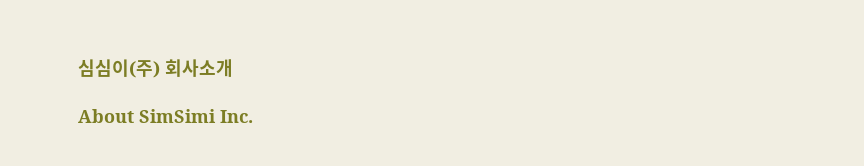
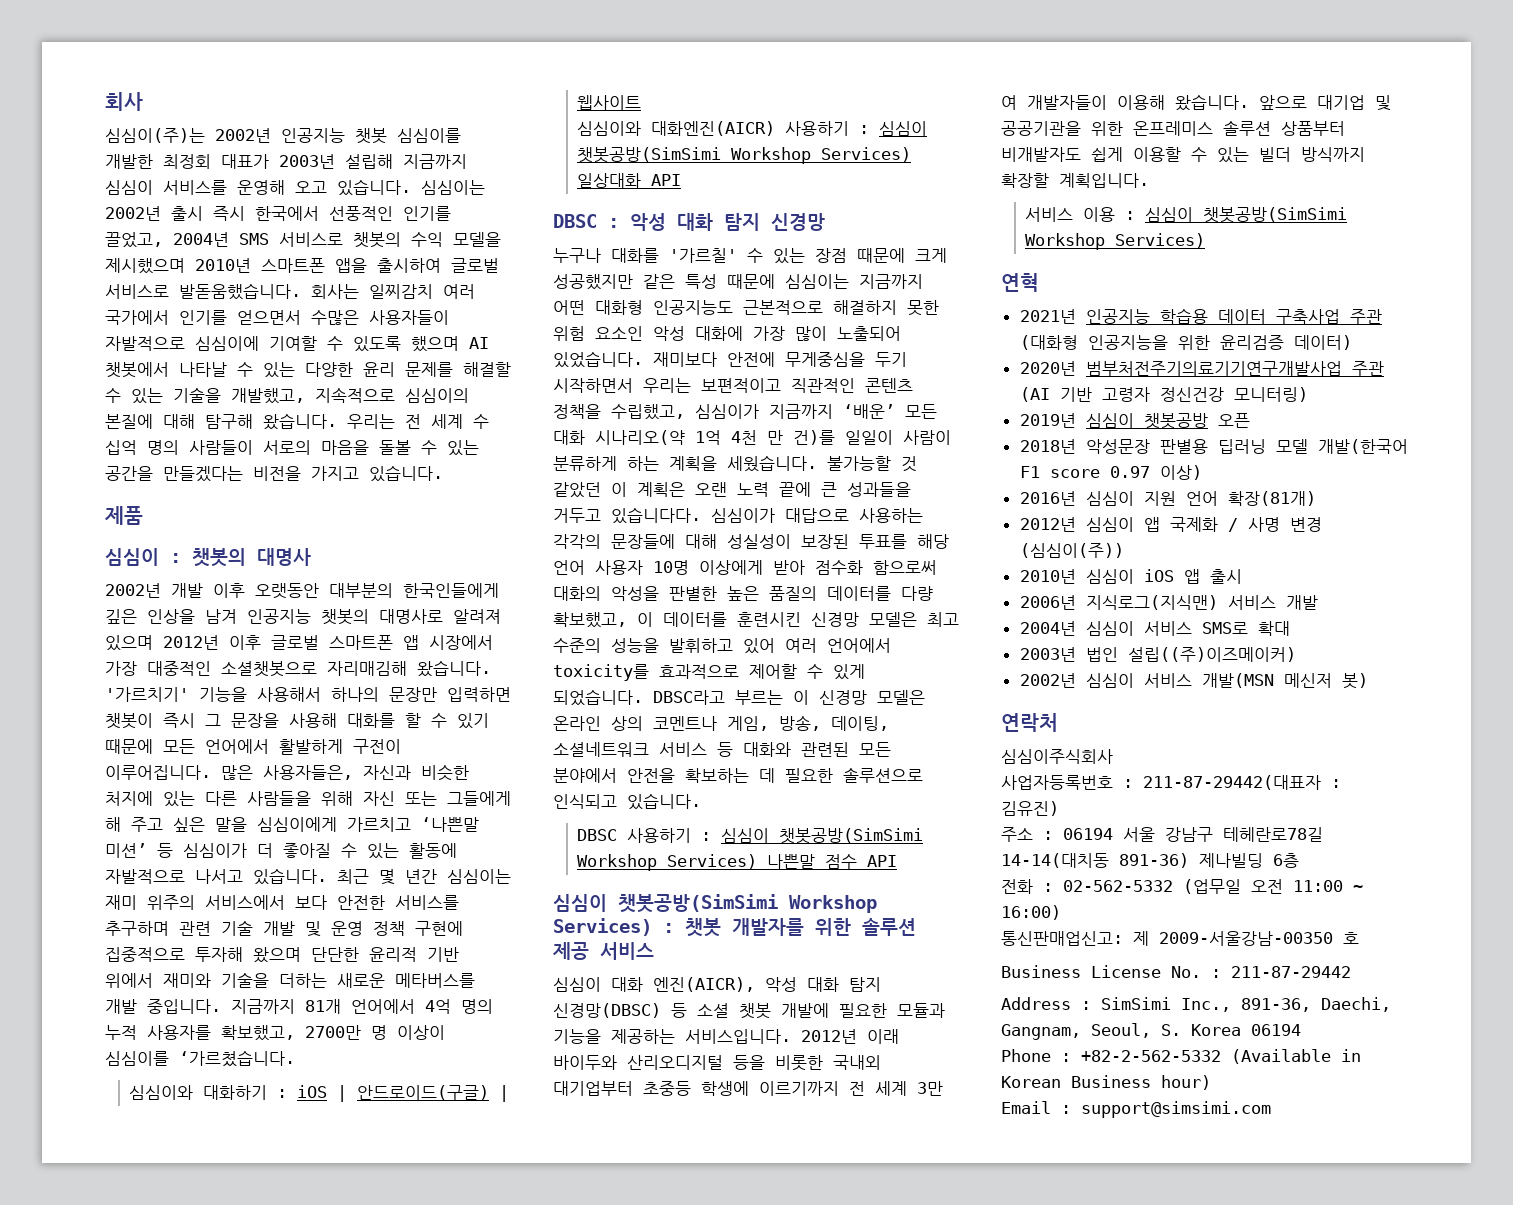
[78,59,233,78] [78,109,253,123] 심심이(주) 회사소개 // About SimSimi Inc. -> [105,92,143,111] [105,128,461,144] [105,154,467,169] [105,179,485,196] [105,206,451,221] [105,232,501,248] [105,258,499,274] [105,283,475,300] [105,310,449,325] [105,336,489,352] [105,362,511,378] [105,387,469,404] [105,413,489,430] [105,440,479,456] [105,465,443,482] [105,506,143,525] [105,548,311,567] [105,583,499,599] [105,609,501,625] [105,635,493,651] [105,660,491,677] [105,687,511,702] [105,713,489,729] [105,739,401,755] [105,764,469,781] [105,791,511,807] [105,817,479,832] [105,843,457,859] [105,868,511,885] [105,895,459,910] [105,920,463,937] [105,947,459,963] [105,972,475,988] [105,999,493,1014] [105,1025,445,1041] [105,1050,295,1067] [129,1085,510,1102] [577,95,642,110] [577,121,928,136] [577,147,912,164] [577,173,682,188] [553,213,825,231] [553,248,947,264] [553,274,923,290] [553,300,939,316] [553,326,901,341] [553,351,907,368] [553,378,913,393] [553,404,937,420] [553,430,951,445] [553,455,917,472] [553,482,911,498] [553,507,923,524] [553,534,949,549] [553,560,937,575] [553,586,933,601] [553,612,959,628] [553,638,891,654] [553,664,865,681] [553,689,925,706] [553,715,889,731] [553,742,891,757] [553,767,923,783] [553,793,701,810] [577,828,924,844] [577,854,898,871] [553,894,877,913] [553,918,916,937] [553,942,654,960] [553,977,881,992] [553,1003,945,1019] [553,1029,899,1044] [553,1055,881,1071] [553,1081,943,1096] [1001,94,1391,111] [1001,120,1345,136] [1001,147,1365,163] [1001,173,1149,188] [1025,207,1348,223] [1025,233,1206,250] [1001,273,1039,292] [1019,308,1382,324] [1019,335,1352,350] [1019,361,1384,376] [1019,387,1308,402] [1019,413,1250,429] [1019,439,1408,454] [1019,465,1202,480] [1019,491,1316,506] [1019,517,1322,532] [1019,543,1124,558] [1019,569,1242,584] [1019,595,1318,610] [1019,621,1290,636] [1019,647,1296,662] [1019,673,1368,689] [1001,713,1058,732] [1001,749,1113,764] [1001,775,1341,790] [1001,801,1059,816] [1001,827,1323,842] [1001,853,1299,868] [1001,879,1363,894] [1001,905,1061,920] [1001,931,1359,946] [1001,965,1351,978] [1001,997,1391,1012] [1001,1023,1301,1040] [1001,1049,1361,1064] [1001,1075,1211,1090] [1001,1101,1271,1118] 회사 // 심심이(주)는 2002년 인공지능 챗봇 심심이를 개발한 최정회 대표가 2003년 설립해 지금까지 심심이 서비스를 운영해 오고 있습니다. 심심이는 2002년 출시 즉시 한국에서 선풍적인 인기를 끌었고, 2004년 SMS 서비스로 챗봇의 수익 모델을 제시했으며 2010년 스마트폰 앱을 출시하여 글로벌 서비스로 발돋움했습니다. 회사는 일찌감치 여러 국가에서 인기를 얻으면서 수많은 사용자들이 자발적으로 심심이에 기여할 수 있도록 했으며 AI 챗봇에서 나타날 수 있는 다양한 윤리 문제를 해결할 수 있는 기술을 개발했고, 지속적으로 심심이의 본질에 대해 탐구해 왔습니다. 우리는 전 세계 수 십억 명의 사람들이 서로의 마음을 돌볼 수 있는 공간을 만들겠다는 비전을 가지고 있습니다. // 제품 // 심심이 : 챗봇의 대명사 // 2002년 개발 이후 오랫동안 대부분의 한국인들에게 깊은 인상을 남겨 인공지능 챗봇의 대명사로 알려져 있으며 2012년 이후 글로벌 스마트폰 앱 시장에서 가장 대중적인 소셜챗봇으로 자리매김해 왔습니다. '가르치기' 기능을 사용해서 하나의 문장만 입력하면 챗봇이 즉시 그 문장을 사용해 대화를 할 수 있기 때문에 모든 언어에서 활발하게 구전이 이루어집니다. 많은 사용자들은, 자신과 비슷한 처지에 있는 다른 사람들을 위해 자신 또는 그들에게 해 주고 싶은 말을 심심이에게 가르치고 ‘나쁜말 미션’ 등 심심이가 더 좋아질 수 있는 활동에 자발적으로 나서고 있습니다. 최근 몇 년간 심심이는 재미 위주의 서비스에서 보다 안전한 서비스를 추구하며 관련 기술 개발 및 운영 정책 구현에 집중적으로 투자해 왔으며 단단한 윤리적 기반 위에서 재미와 기술을 더하는 새로운 메타버스를 개발 중입니다. 지금까지 81개 언어에서 4억 명의 누적 사용자를 확보했고, 2700만 명 이상이 심심이를 ‘가르쳤습니다. // 심심이와 대화하기 : iOS | 안드로이드(구글) | 웹사이트 // 심심이와 대화엔진(AICR) 사용하기 : 심심이 챗봇공방(SimSimi Workshop Services) 일상대화 API // DBSC : 악성 대화 탐지 신경망 // 누구나 대화를 '가르칠' 수 있는 장점 때문에 크게 성공했지만 같은 특성 때문에 심심이는 지금까지 어떤 대화형 인공지능도 근본적으로 해결하지 못한 위험 요소인 악성 대화에 가장 많이 노출되어 있었습니다. 재미보다 안전에 무게중심을 두기 시작하면서 우리는 보편적이고 직관적인 콘텐츠 정책을 수립했고, 심심이가 지금까지 ‘배운’ 모든 대화 시나리오(약 1억 4천 만 건)를 일일이 사람이 분류하게 하는 계획을 세웠습니다. 불가능할 것 같았던 이 계획은 오랜 노력 끝에 큰 성과들을 거두고 있습니다다. 심심이가 대답으로 사용하는 각각의 문장들에 대해 성실성이 보장된 투표를 해당 언어 사용자 10명 이상에게 받아 점수화 함으로써 대화의 악성을 판별한 높은 품질의 데이터를 다량 확보했고, 이 데이터를 훈련시킨 신경망 모델은 최고 수준의 성능을 발휘하고 있어 여러 언어에서 toxicity를 효과적으로 제어할 수 있게 되었습니다. DBSC라고 부르는 이 신경망 모델은 온라인 상의 코멘트나 게임, 방송, 데이팅, 소셜네트워크 서비스 등 대화와 관련된 모든 분야에서 안전을 확보하는 데 필요한 솔루션으로 인식되고 있습니다. // DBSC 사용하기 : 심심이 챗봇공방(SimSimi Workshop Services) 나쁜말 점수 API // 심심이 챗봇공방(SimSimi Workshop Services) : 챗봇 개발자를 위한 솔루션 제공 서비스 // 심심이 대화 엔진(AICR), 악성 대화 탐지 신경망(DBSC) 등 소셜 챗봇 개발에 필요한 모듈과 기능을 제공하는 서비스입니다. 2012년 이래 바이두와 산리오디지털 등을 비롯한 국내외 대기업부터 초중등 학생에 이르기까지 전 세계 3만 여 개발자들이 이용해 왔습니다. 앞으로 대기업 및 공공기관을 위한 온프레미스 솔루션 상품부터 비개발자도 쉽게 이용할 수 있는 빌더 방식까지 확장할 계획입니다. // 서비스 이용 : 심심이 챗봇공방(SimSimi Workshop Services) // 연혁 // 2021년 인공지능 학습용 데이터 구축사업 주관 (대화형 인공지능을 위한 윤리검증 데이터) // 2020년 범부처전주기의료기기연구개발사업 주관 (AI 기반 고령자 정신건강 모니터링) // 2019년 심심이 챗봇공방 오픈 // 2018년 악성문장 판별용 딥러닝 모델 개발(한국어 F1 score 0.97 이상) // 2016년 심심이 지원 언어 확장(81개) // 2012년 심심이 앱 국제화 / 사명 변경 (심심이(주)) // 2010년 심심이 iOS 앱 출시 // 2006년 지식로그(지식맨) 서비스 개발 // 2004년 심심이 서비스 SMS로 확대 // 2003년 법인 설립((주)이즈메이커) // 2002년 심심이 서비스 개발(MSN 메신저 봇) // 연락처 // 심심이주식회사 // 사업자등록번호 : 211-87-29442(대표자 : 김유진) // 주소 : 06194 서울 강남구 테헤란로78길 14-14(대치동 891-36) 제나빌딩 6층 // 전화 : 02-562-5332 (업무일 오전 11:00 ~ 16:00) // 통신판매업신고: 제 2009-서울강남-00350 호 // Business License No. : 211-87-29442 // Address : SimSimi Inc., 891-36, Daechi, Gangnam, Seoul, S. Korea 06194 // Phone : +82-2-562-5332 (Available in Korean Business hour) // Email : support@simsimi.com

